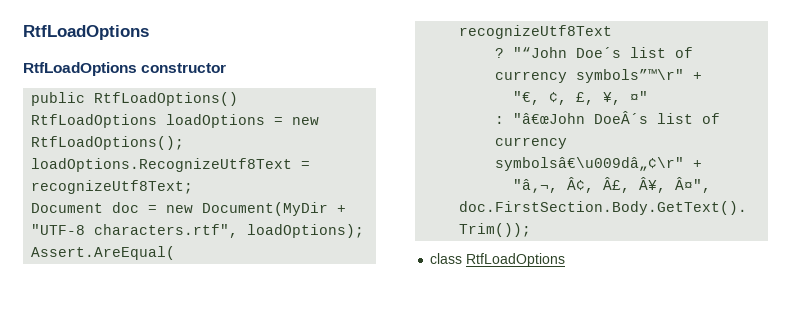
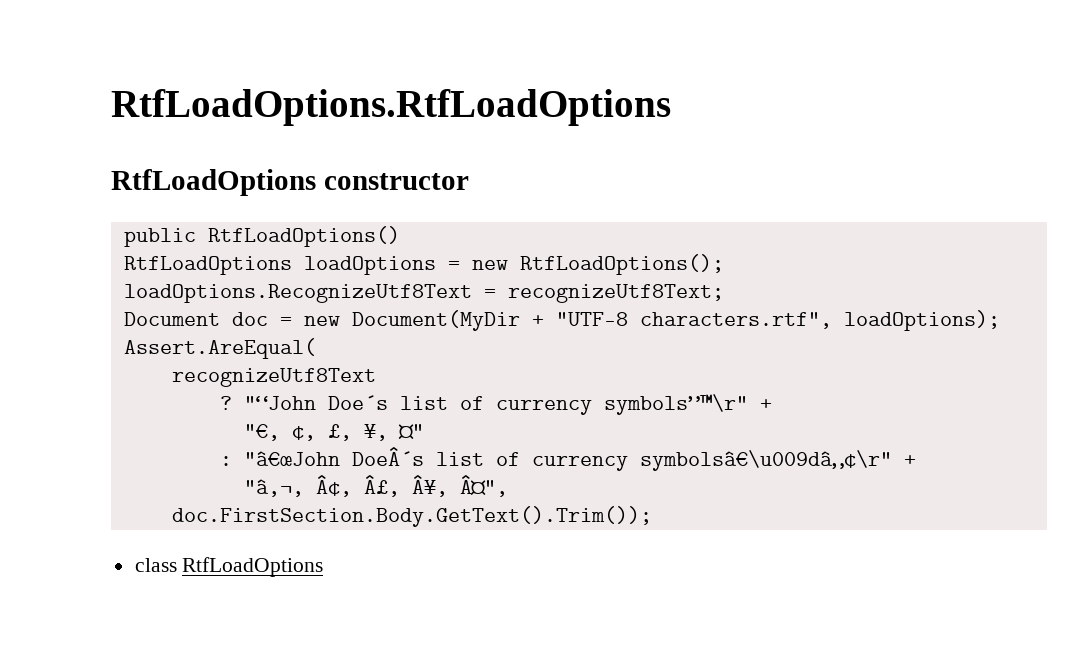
[23,25,149,40] RtfLoadOptions -> [111,89,671,126] RtfLoadOptions.RtfLoadOptions

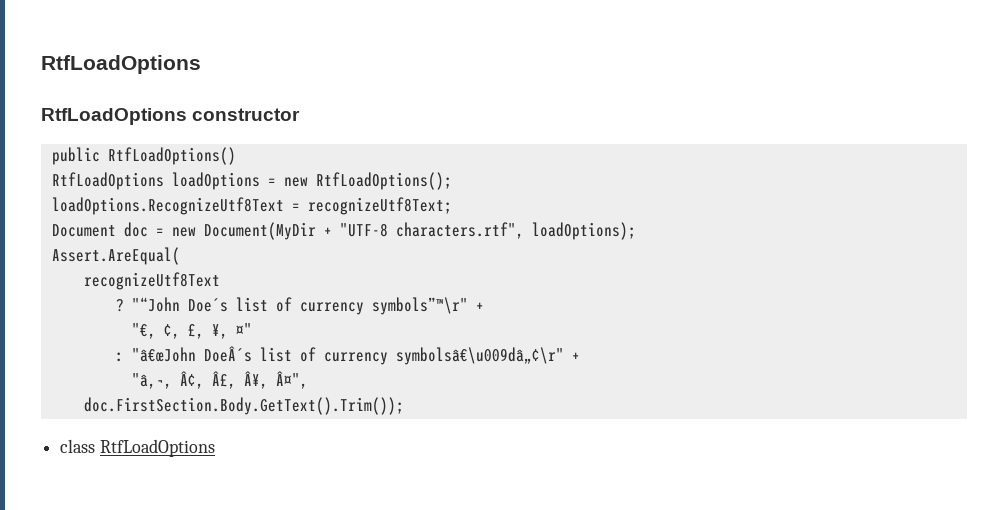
[111,89,671,126] RtfLoadOptions.RtfLoadOptions -> [41,55,201,74] RtfLoadOptions

